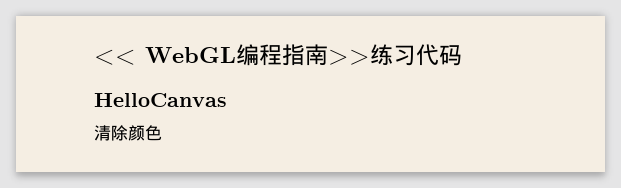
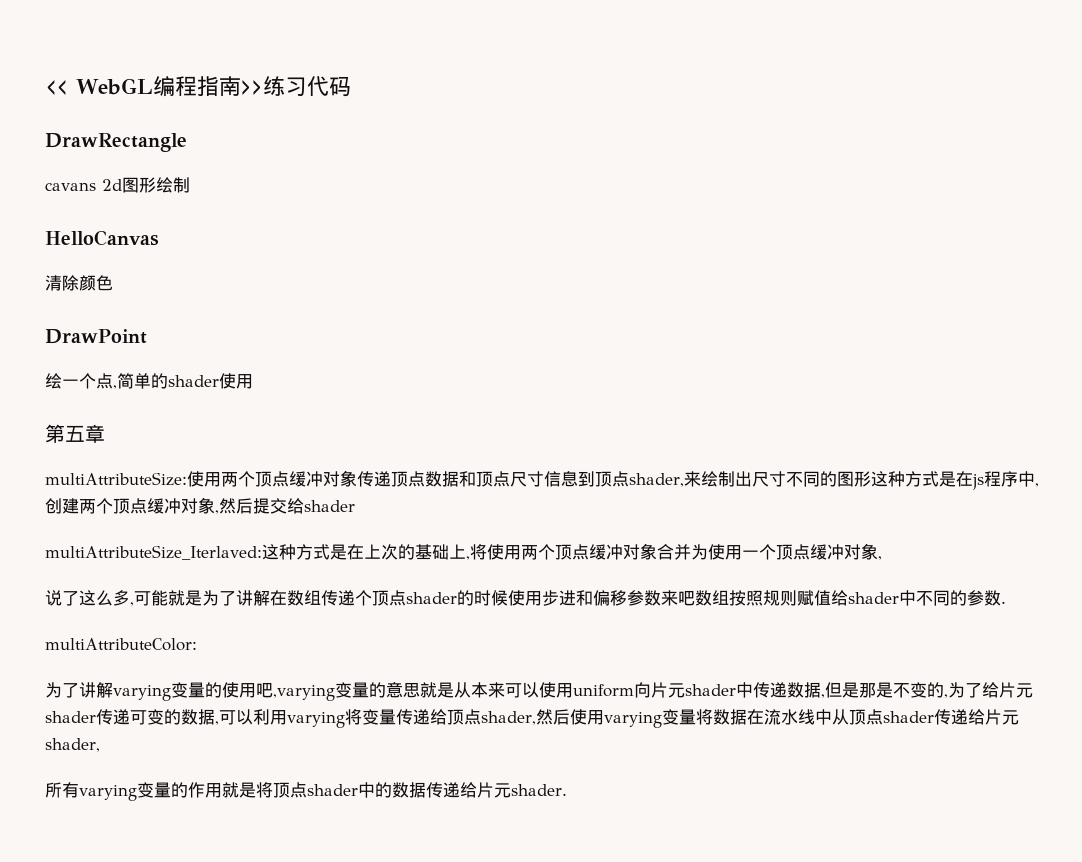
[94,93,227,107] [94,125,162,141] HelloCanvas // 清除颜色 -> [45,133,187,152] [45,177,190,193] [45,230,159,246] [45,275,113,291] [45,329,147,344] [45,373,253,389] [45,424,105,443] [45,470,1039,490] [45,497,355,514] [45,543,882,560] [45,590,1006,606] [45,638,197,651] [45,682,1033,701] [45,709,1019,728] [45,738,100,752] [45,782,567,801] DrawRectangle // cavans 2d图形绘制 // HelloCanvas // 清除颜色 // DrawPoint // 绘一个点,简单的shader使用 // 第五章 // multiAttributeSize:使用两个顶点缓冲对象传递顶点数据和顶点尺寸信息到顶点shader,来绘制出尺寸不同的图形这种方式是在js程序中,创建两个顶点缓冲对象,然后提交给shader // multiAttributeSize_Iterlaved:这种方式是在上次的基础上,将使用两个顶点缓冲对象合并为使用一个顶点缓冲对象, // 说了这么多,可能就是为了讲解在数组传递个顶点shader的时候使用步进和偏移参数来吧数组按照规则赋值给shader中不同的参数. // multiAttributeColor: // 为了讲解varying变量的使用吧,varying变量的意思就是从本来可以使用uniform向片元shader中传递数据,但是那是不变的,为了给片元shader传递可变的数据,可以利用varying将变量传递给顶点shader,然后使用varying变量将数据在流水线中从顶点shader传递给片元shader, // 所有varying变量的作用就是将顶点shader中的数据传递给片元shader.

